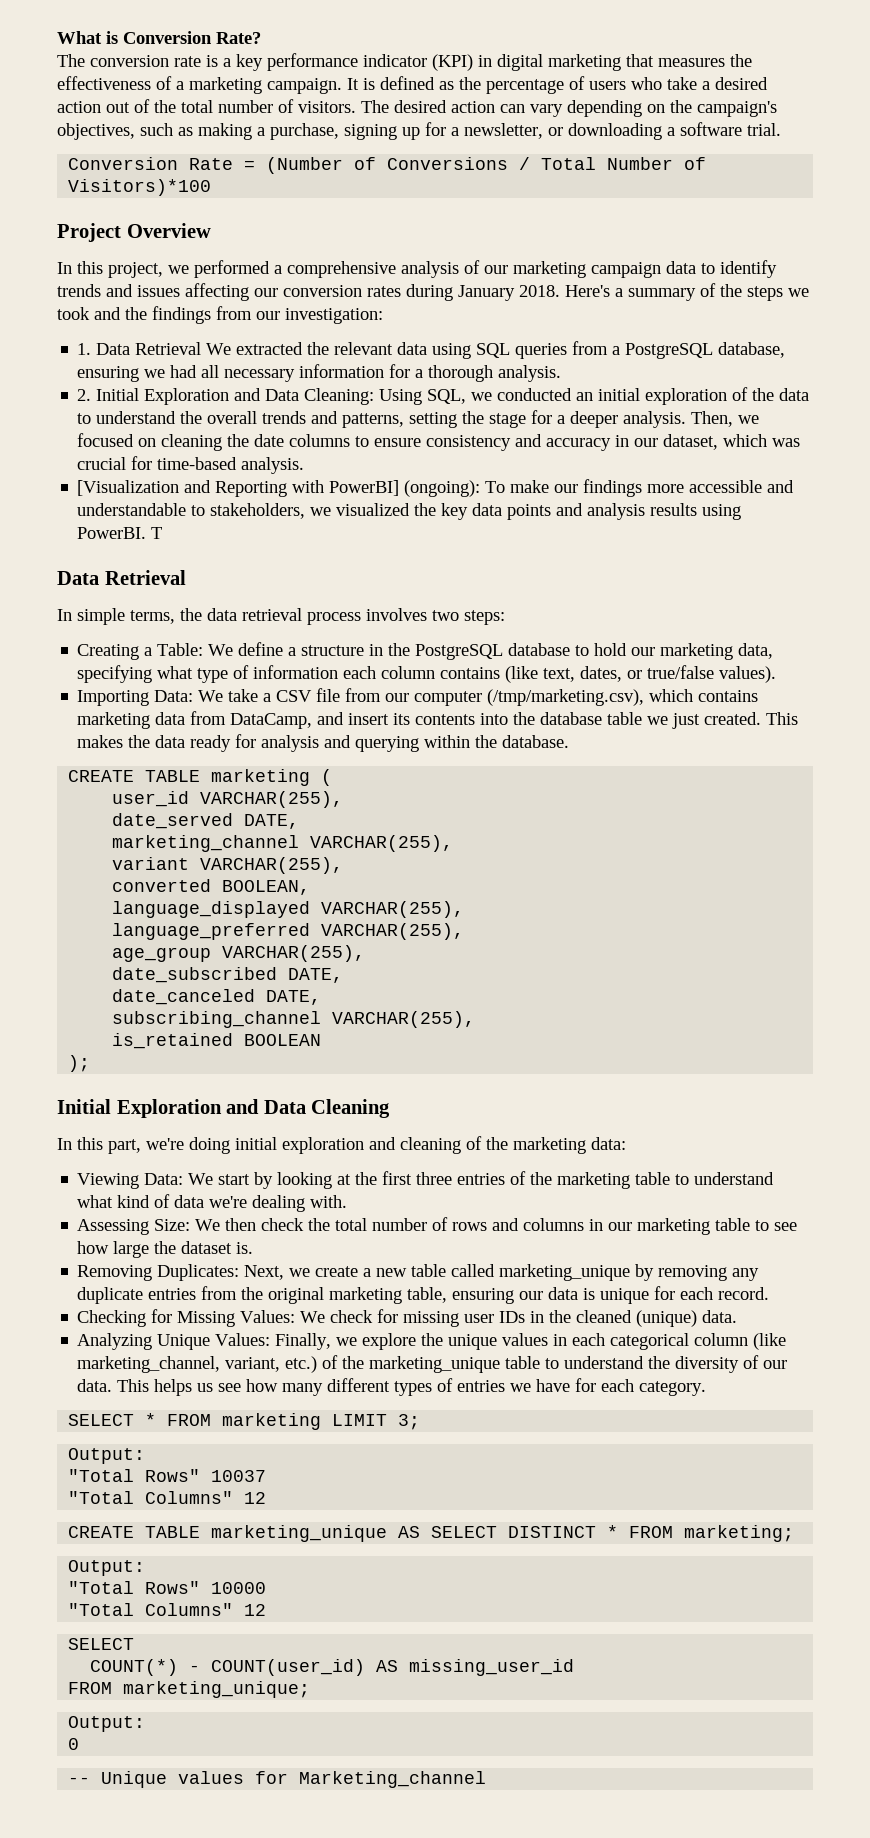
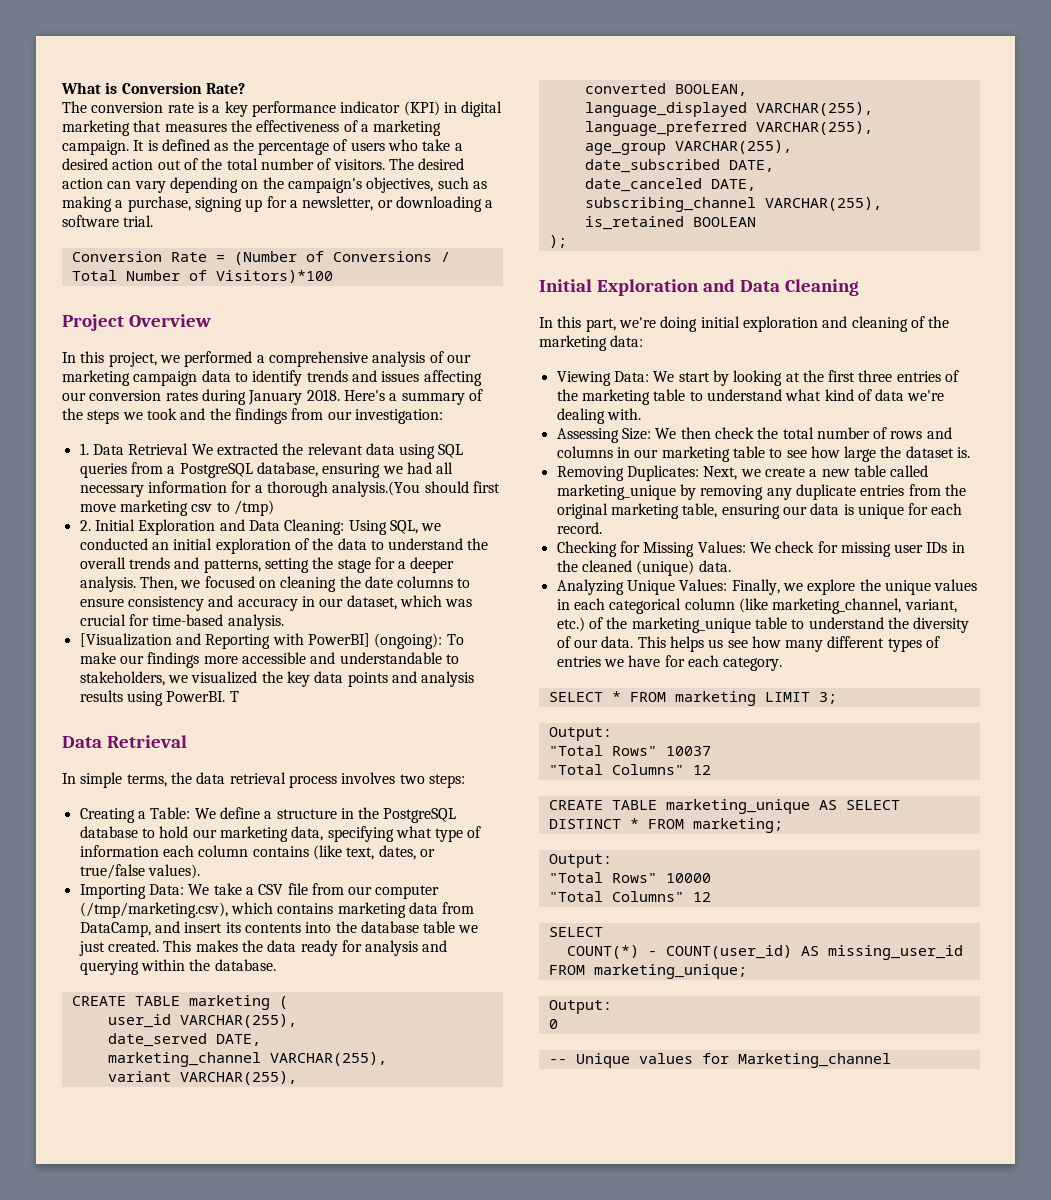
[498,365,562,382] analysis. -> [332,481,500,497] [79,500,274,516] analysis.(You should first move marketing csv to /tmp)

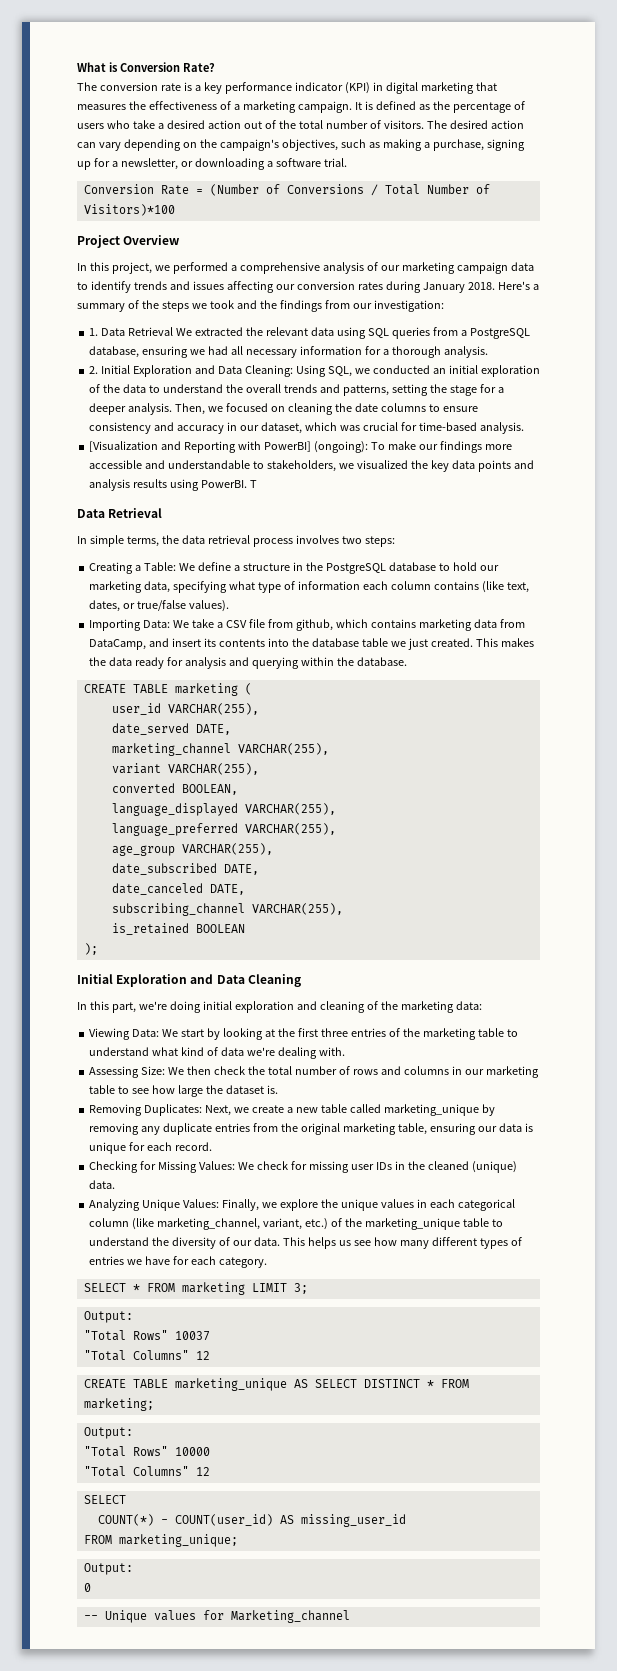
[332,481,500,497] [79,500,274,516] analysis.(You should first move marketing csv to /tmp) -> [443,346,488,358] analysis.
[348,885,440,899] [79,902,228,918] our computer (/tmp/marketing.csv), -> [295,619,333,631] github,

